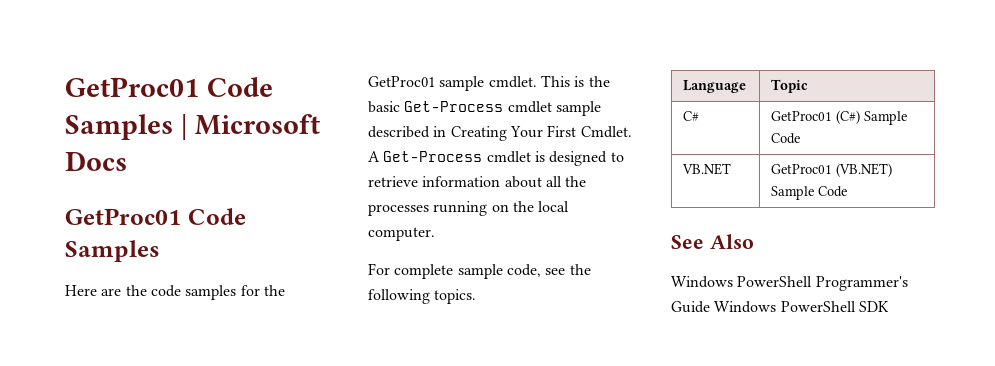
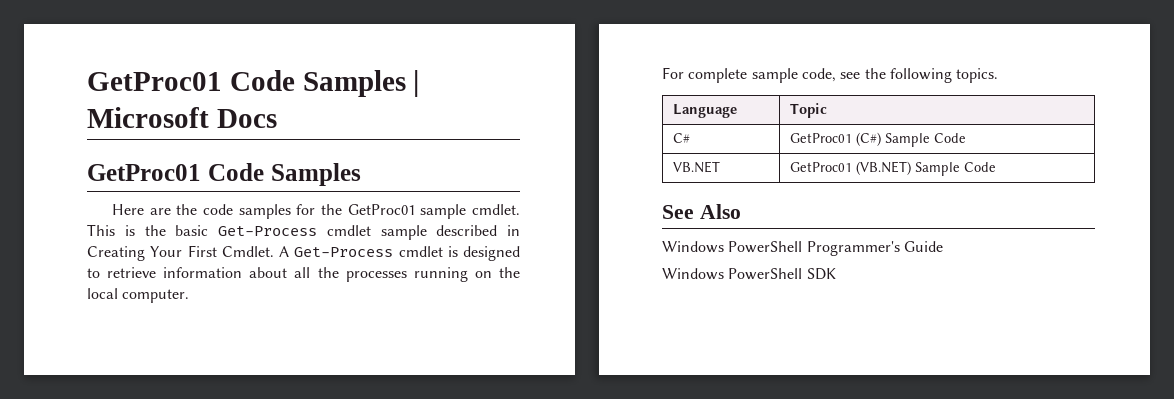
(710, 307) none -> (943, 246) //

